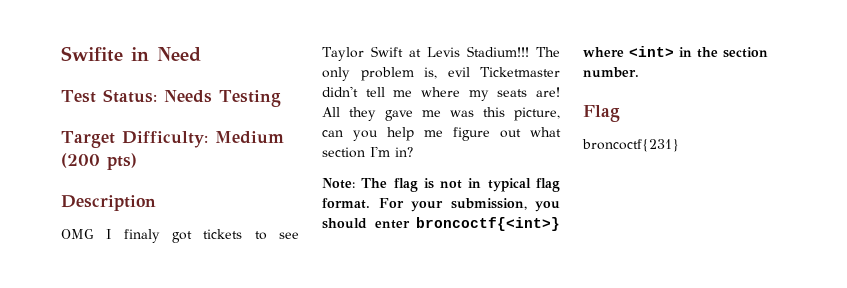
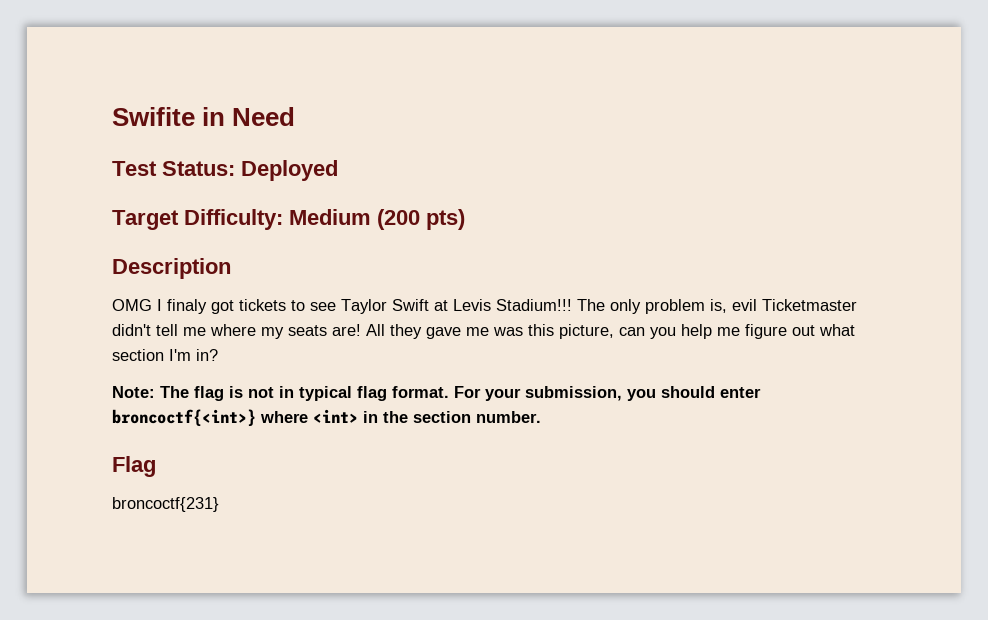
[163,90,281,107] Needs Testing -> [241,160,338,181] Deployed

